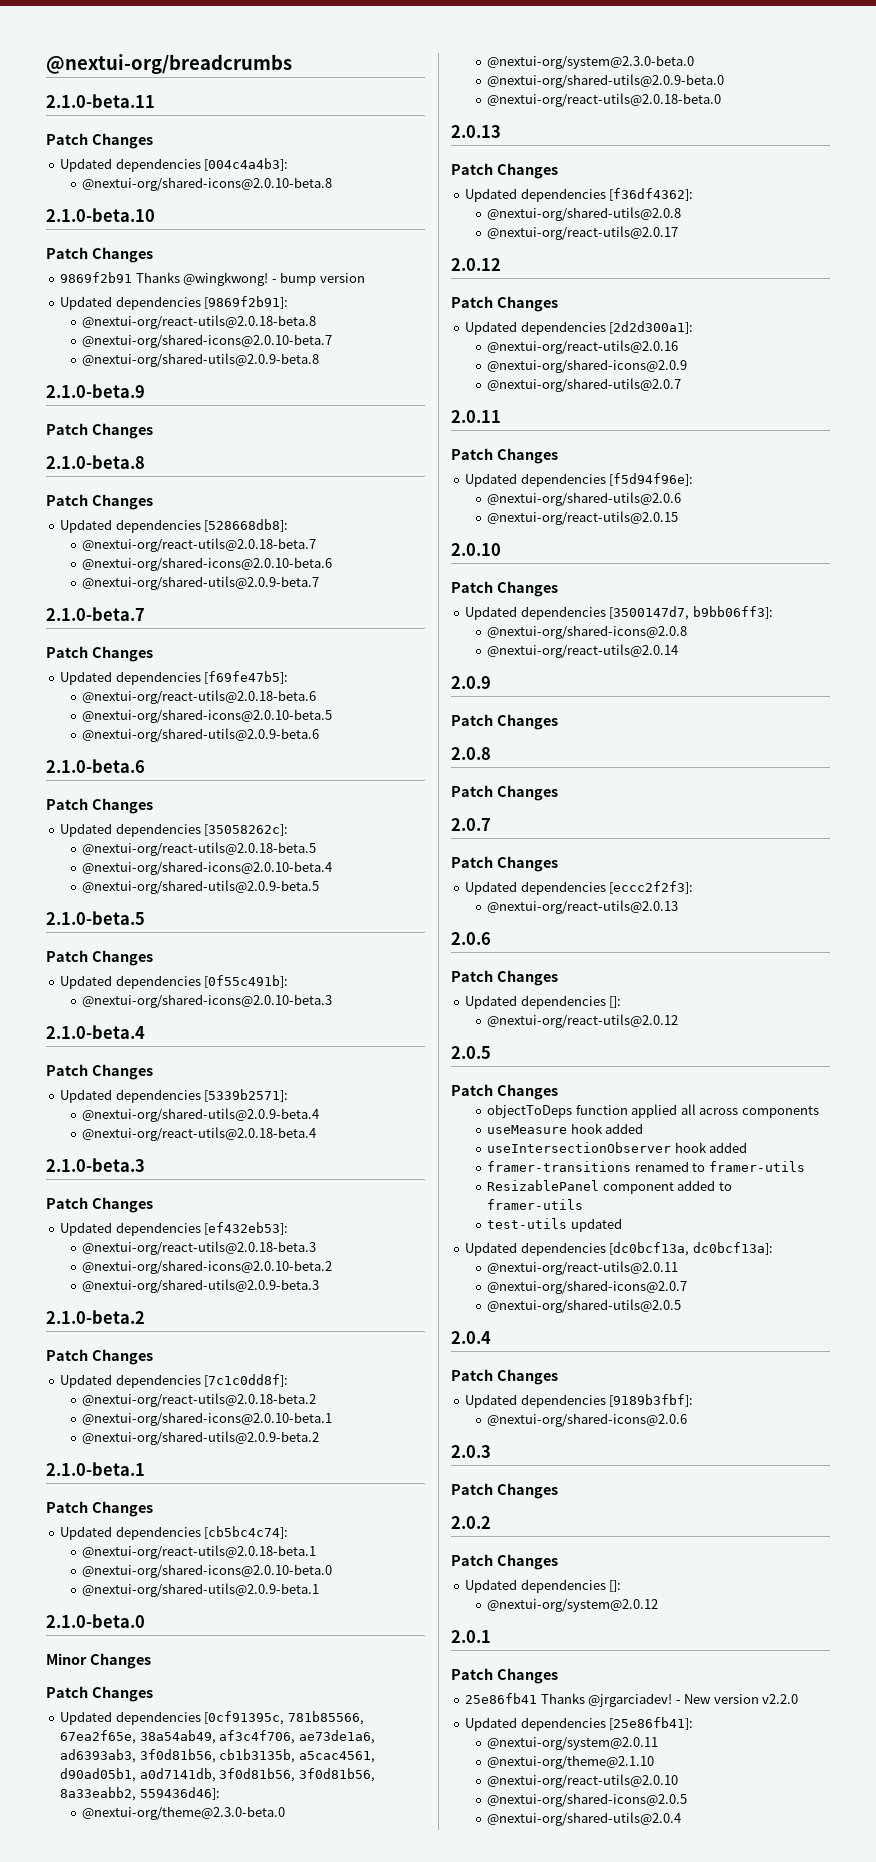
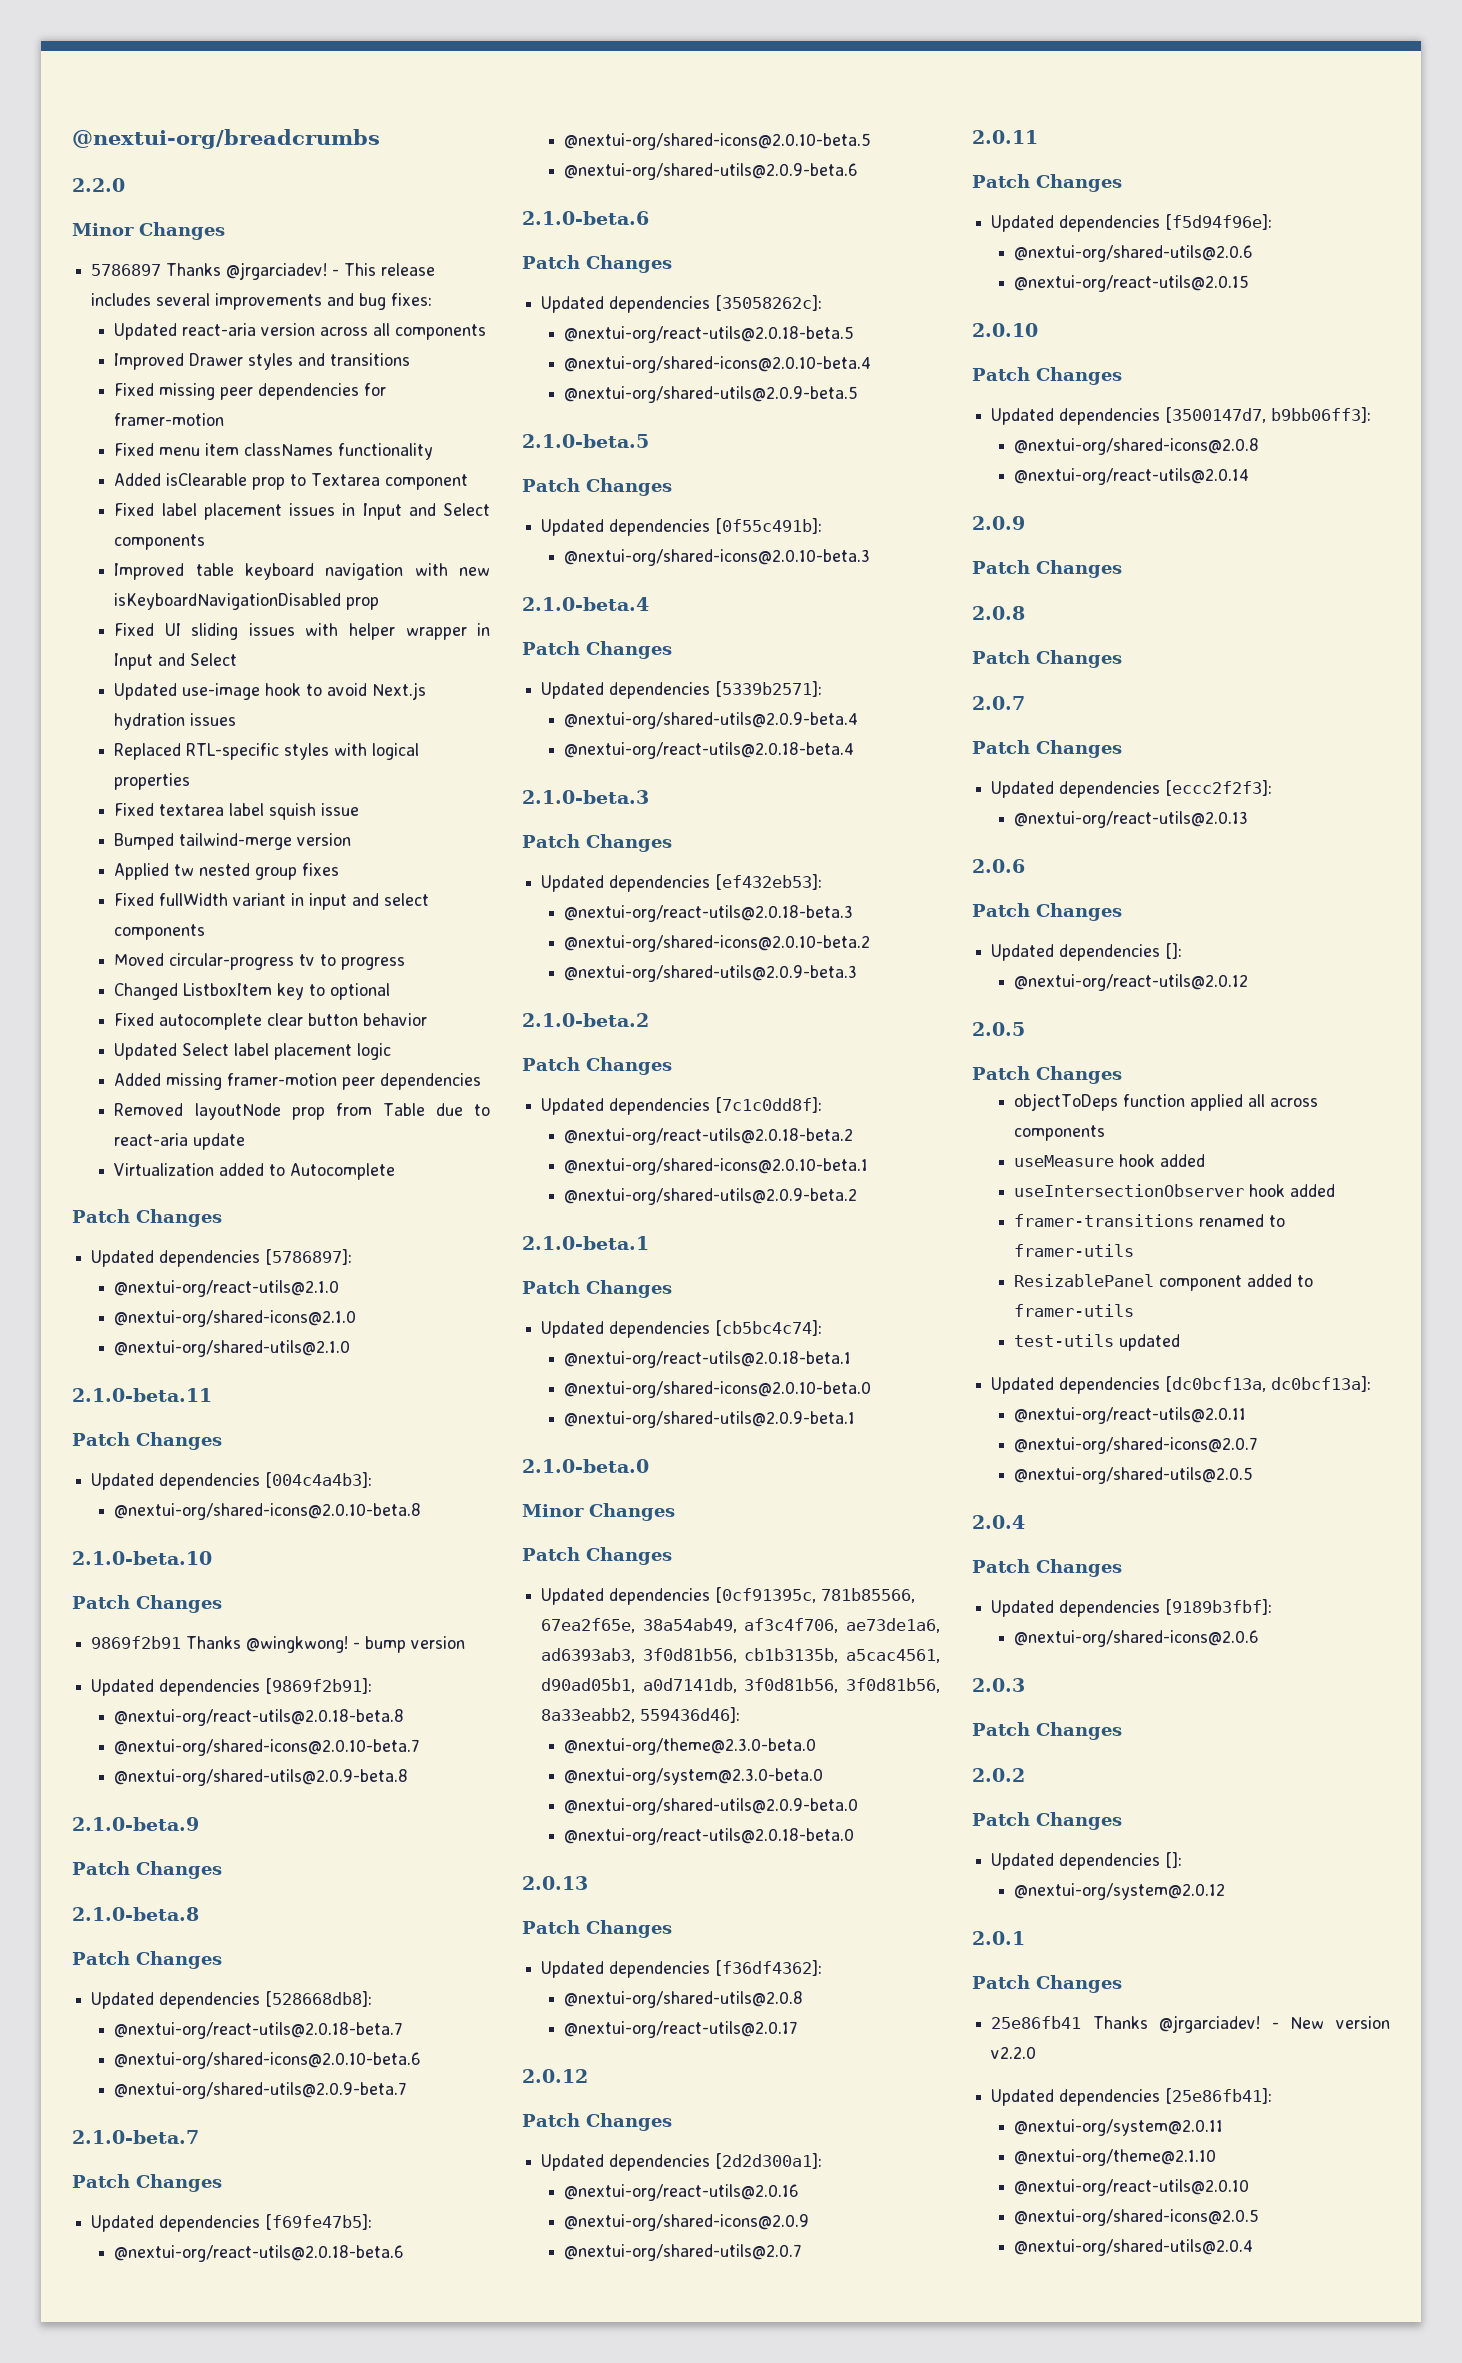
(292, 64) none -> [72,178,125,192] [72,222,225,240] [91,262,436,280] [91,293,433,310] [114,323,487,340] [114,353,411,370] [114,383,387,400] [114,413,225,426] [114,443,434,460] [114,473,469,490] [114,503,490,520] [114,534,206,550] [114,563,490,580] [114,593,380,610] [114,623,490,640] [114,653,238,670] [114,682,427,700] [114,713,237,730] [114,743,420,760] [114,773,191,790] [114,803,360,820] [114,833,352,850] [114,863,340,880] [114,893,430,910] [114,924,206,940] [114,953,406,970] [114,983,391,1000] [114,1013,428,1030] [114,1043,392,1060] [114,1073,482,1090] [114,1103,491,1120] [114,1133,246,1150] [114,1163,396,1180] [72,1209,222,1227] [91,1249,353,1267] [114,1280,340,1297] [114,1310,357,1327] [114,1340,351,1357] // 2.2.0 // Minor Changes // 5786897 Thanks @jrgarciadev! - This release includes several improvements and bug fixes: // Updated react-aria version across all components // Improved Drawer styles and transitions // Fixed missing peer dependencies for framer-motion // Fixed menu item classNames functionality // Added isClearable prop to Textarea component // Fixed label placement issues in Input and Select components // Improved table keyboard navigation with new isKeyboardNavigationDisabled prop // Fixed UI sliding issues with helper wrapper in Input and Select // Updated use-image hook to avoid Next.js hydration issues // Replaced RTL-specific styles with logical properties // Fixed textarea label squish issue // Bumped tailwind-merge version // Applied tw nested group fixes // Fixed fullWidth variant in input and select components // Moved circular-progress tv to progress // Changed ListboxItem key to optional // Fixed autocomplete clear button behavior // Updated Select label placement logic // Added missing framer-motion peer dependencies // Removed layoutNode prop from Table due to react-aria update // Virtualization added to Autocomplete // Patch Changes // Updated dependencies [5786897]: // @nextui-org/react-utils@2.1.0 // @nextui-org/shared-icons@2.1.0 // @nextui-org/shared-utils@2.1.0

